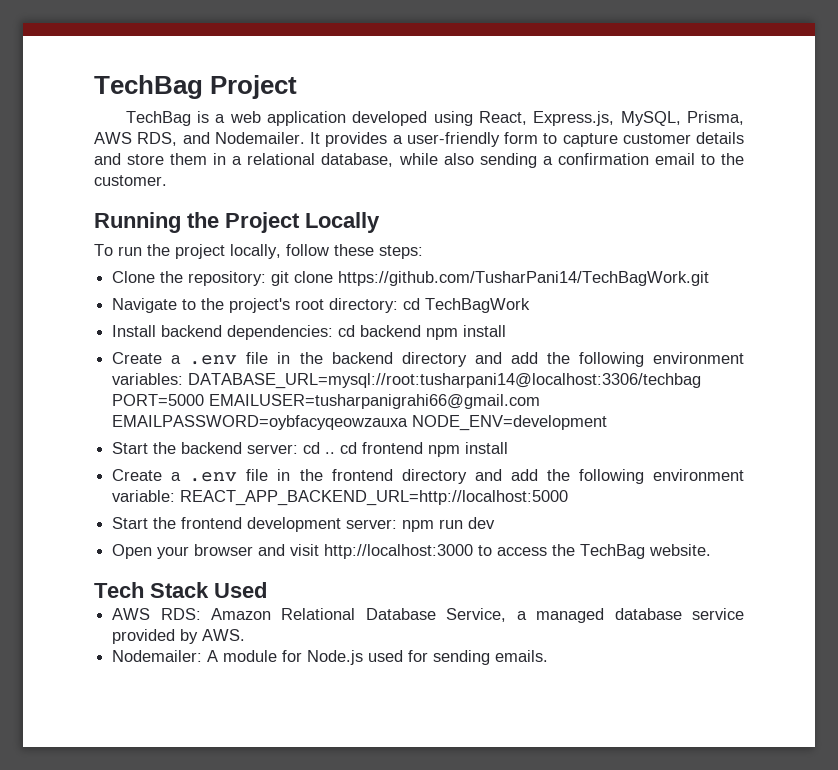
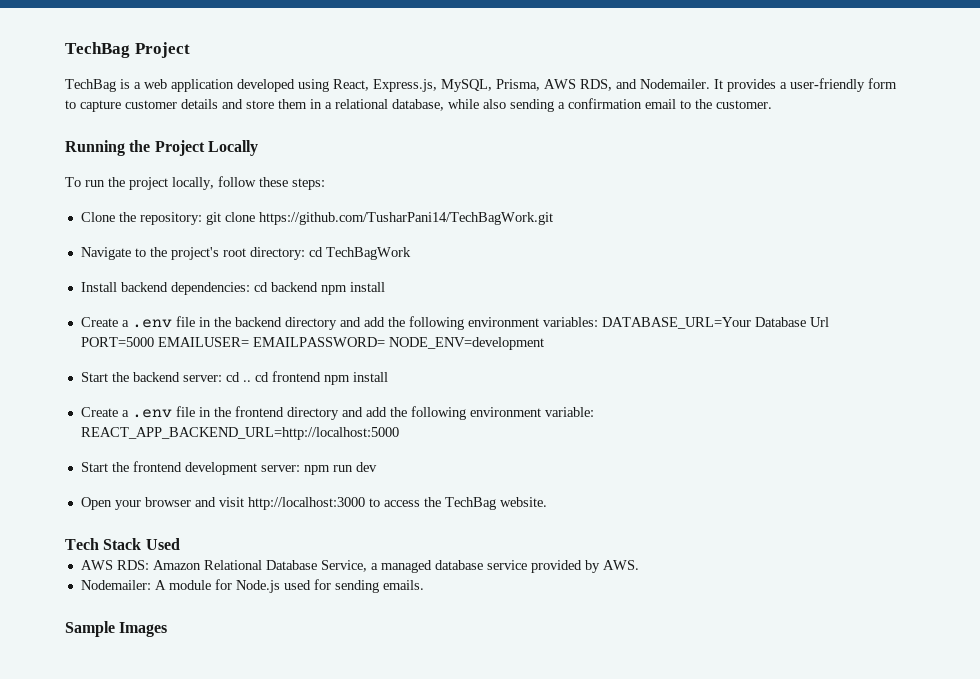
[188,373,702,389] [112,394,541,409] [112,415,409,430] DATABASE_URL=mysql://root:tusharpani14@localhost:3306/techbag PORT=5000 EMAILUSER=tusharpanigrahi66@gmail.com EMAILPASSWORD=oybfacyqeowzauxa -> [601,317,829,329] [80,337,385,347] DATABASE_URL=Your Database Url PORT=5000 EMAILUSER= EMAILPASSWORD=
(549, 656) none -> [65,621,168,637] // Sample Images

